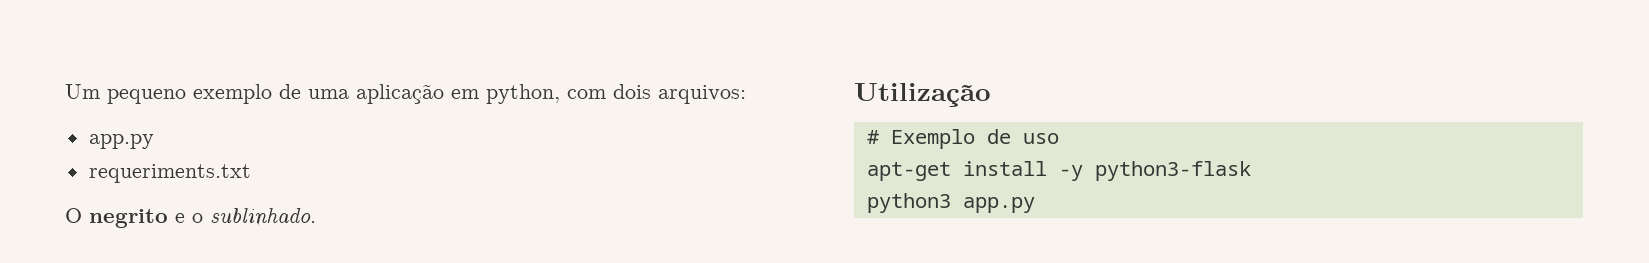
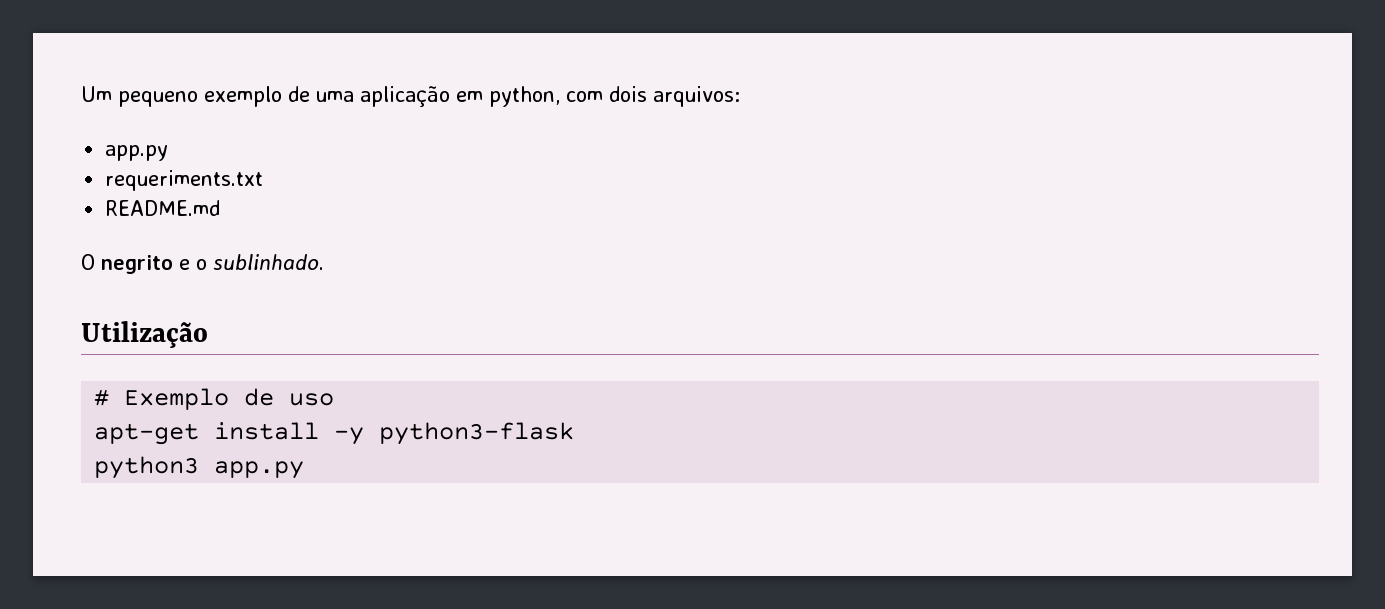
(251, 173) none -> [105,200,221,216] // README.md

